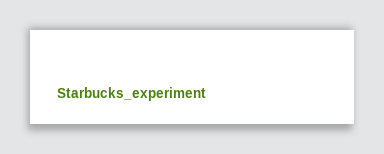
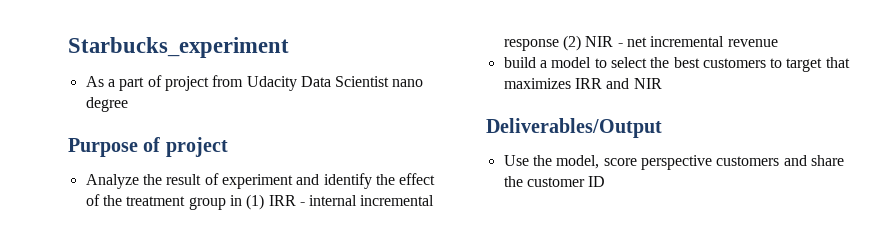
(206, 94) none -> [85,75,424,91] [85,97,128,112] [68,137,228,157] [85,173,436,189] [85,194,435,210] [503,35,778,51] [503,57,850,72] [503,78,662,89] [486,118,662,138] [503,155,844,170] [503,176,606,187] // As a part of project from Udacity Data Scientist nano degree // Purpose of project // Analyze the result of experiment and identify the effect of the treatment group in (1) IRR - internal incremental response (2) NIR - net incremental revenue // build a model to select the best customers to target that maximizes IRR and NIR // Deliverables/Output // Use the model, score perspective customers and share the customer ID

